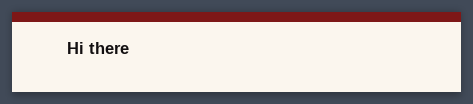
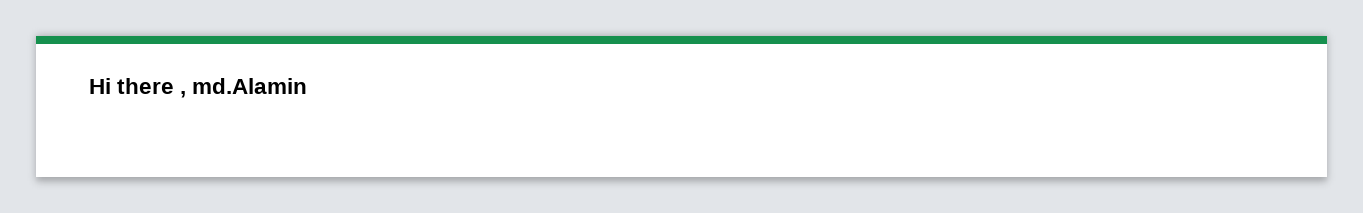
(129, 48) none -> [180,78,308,98] , md.Alamin

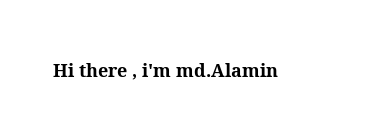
(187, 94) none -> [142,63,171,77] i'm

